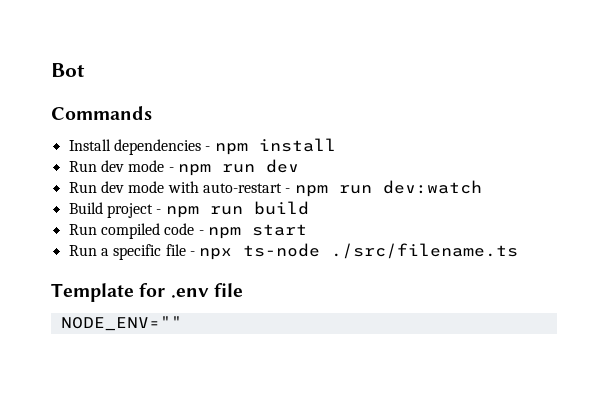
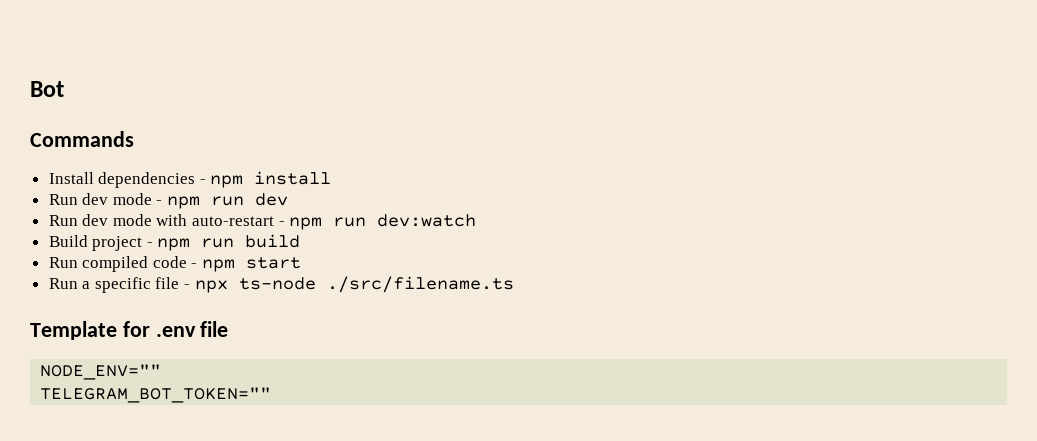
(182, 323) none -> [40,387,272,403] // TELEGRAM_BOT_TOKEN=""

